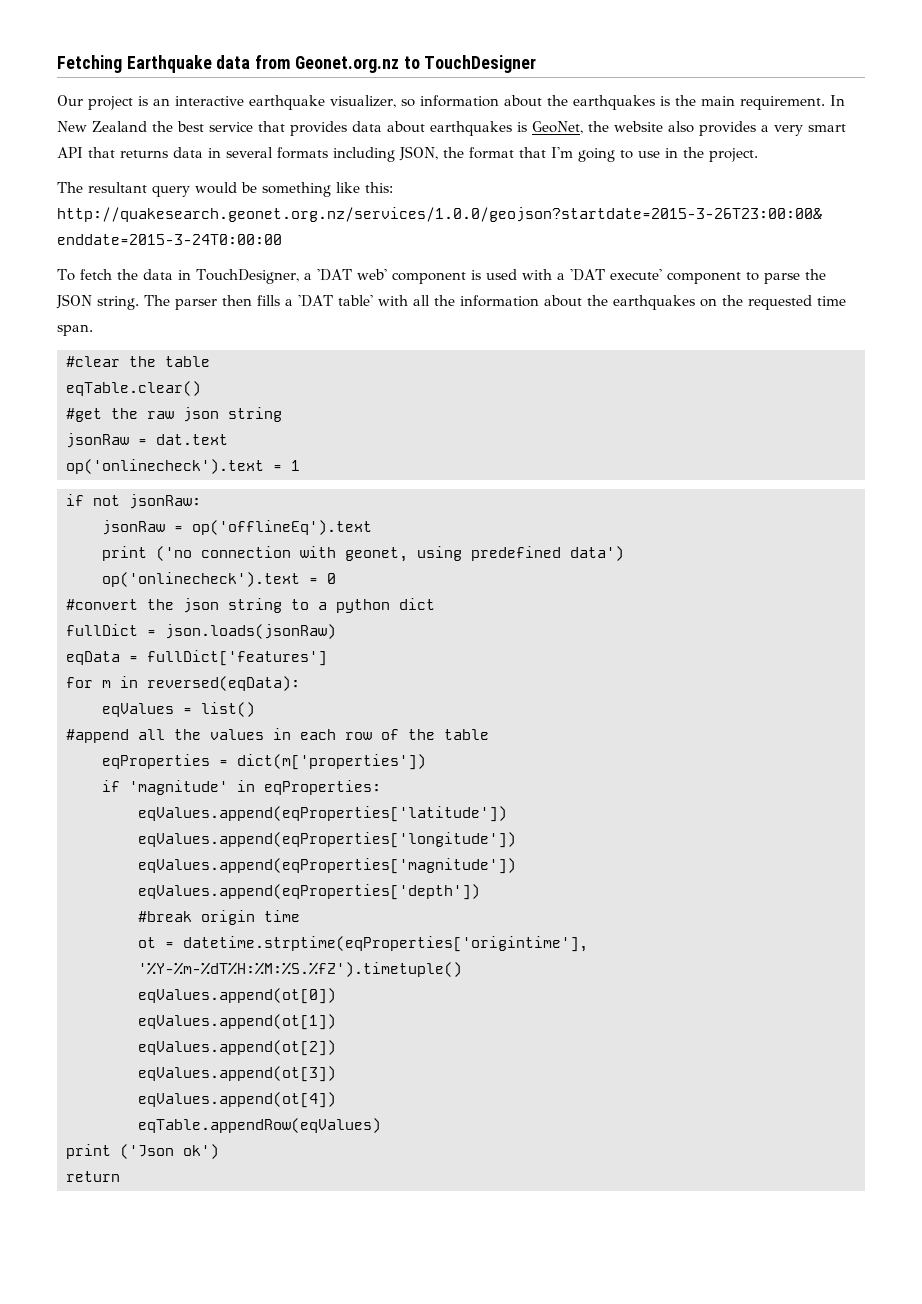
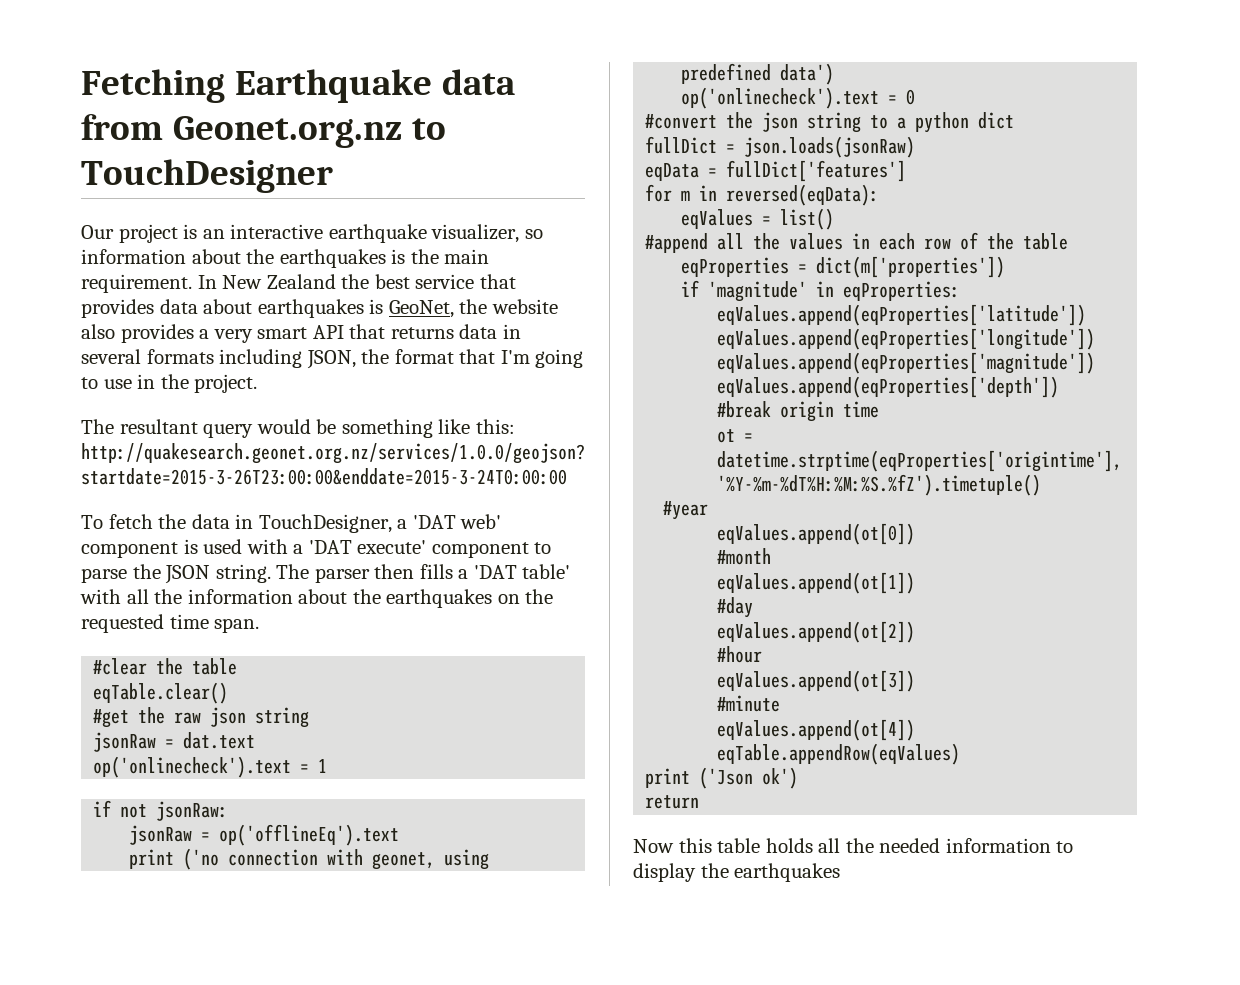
(462, 969) none -> [663,501,709,520] // #year
(336, 996) none -> [717,548,772,565] // #month
(336, 1022) none -> [717,597,754,618] // #day
(336, 1048) none -> [717,646,763,663] // #hour
(336, 1074) none -> [717,695,781,712] // #minute
(120, 1176) none -> [633,838,1074,853] [633,863,841,882] // Now this table holds all the needed information to display the earthquakes

